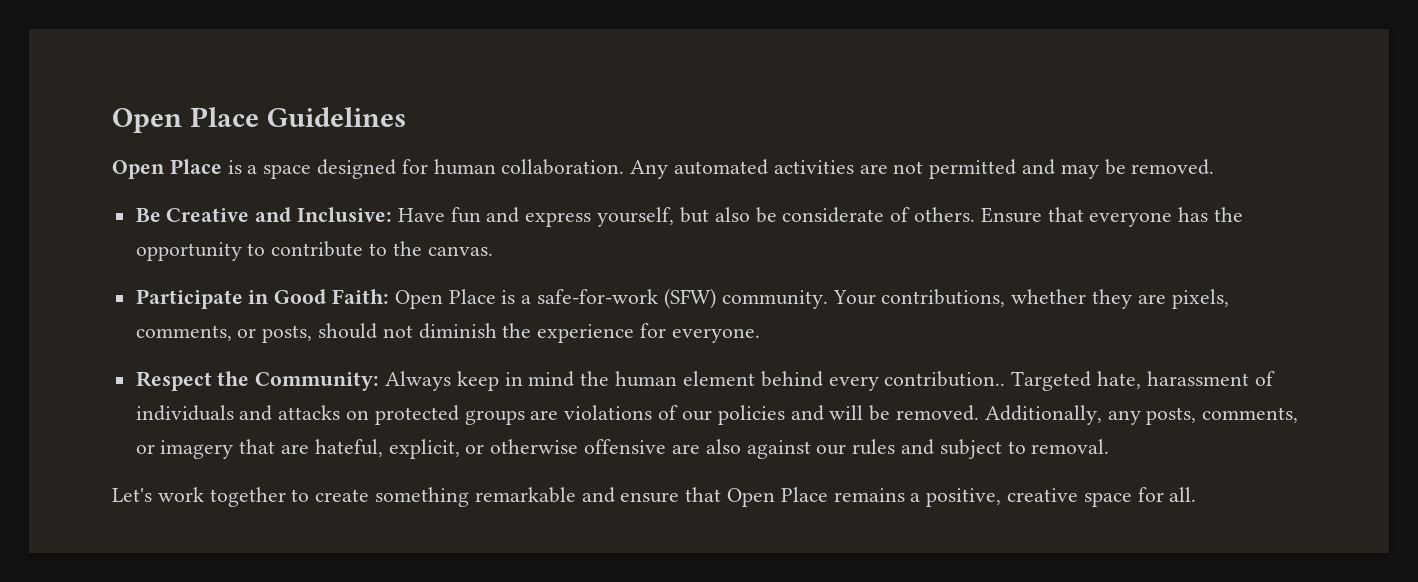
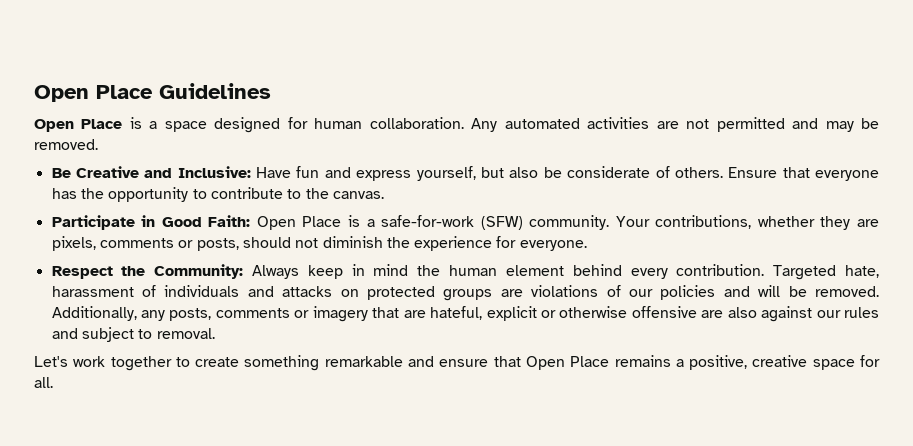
[135,325,232,341] comments, -> [99,238,174,248] comments
[884,371,1006,387] contribution.. -> [676,264,765,276] contribution.
[1202,407,1299,423] comments, -> [215,308,290,318] comments
[388,439,460,459] explicit, -> [486,306,537,321] explicit

